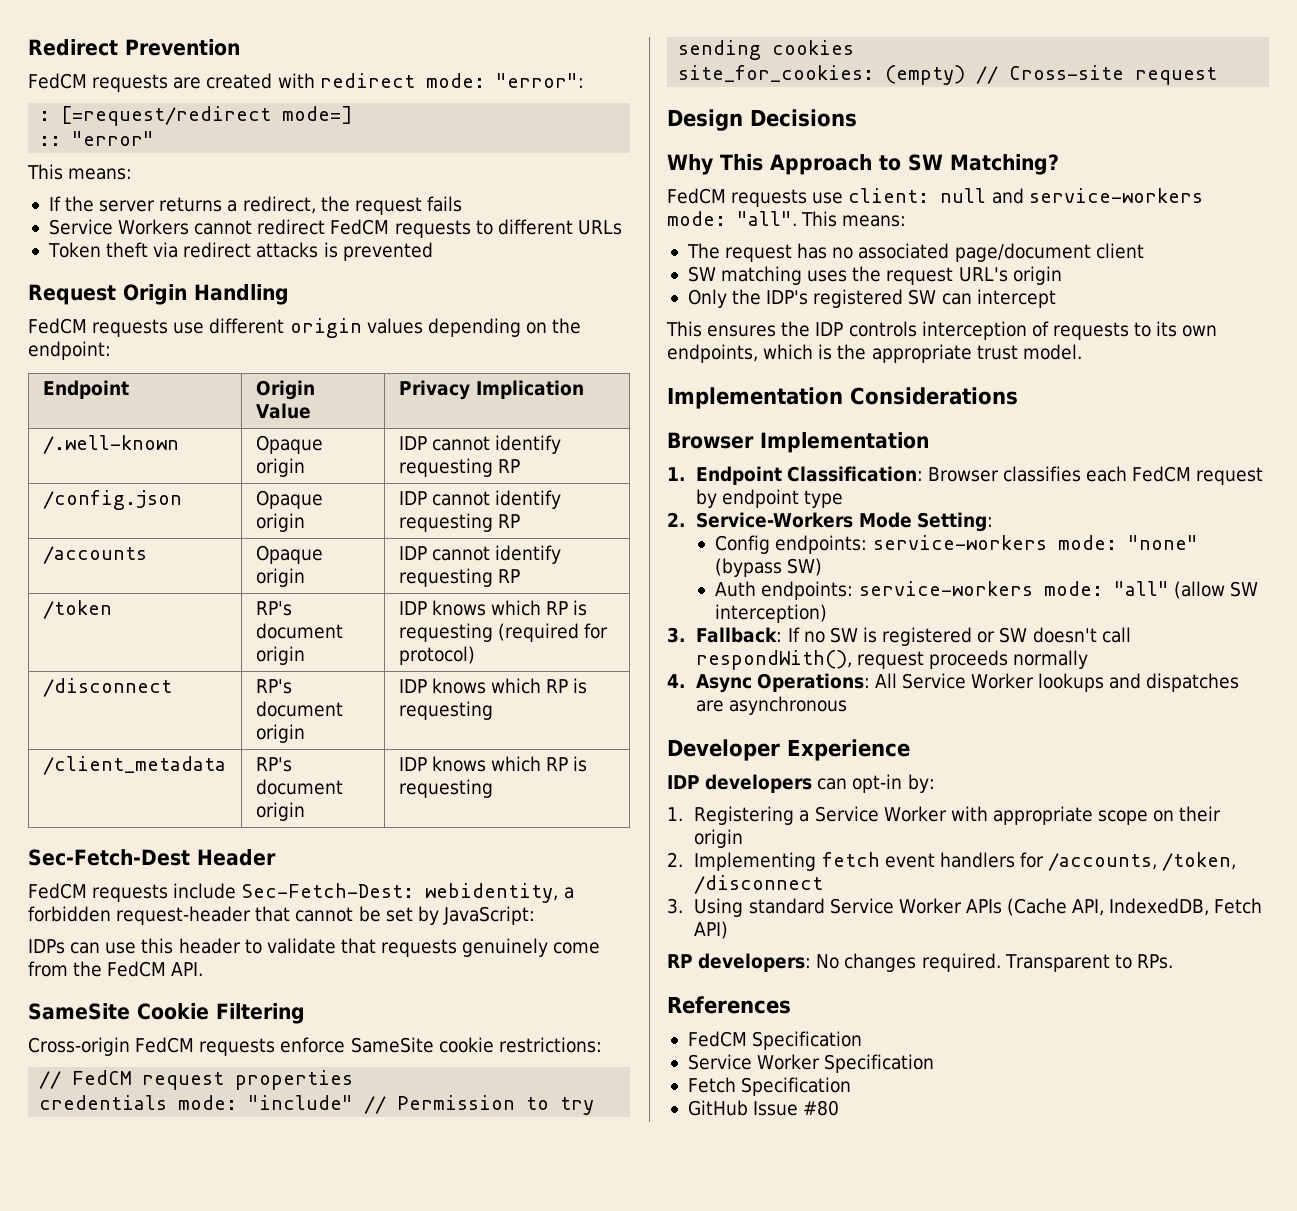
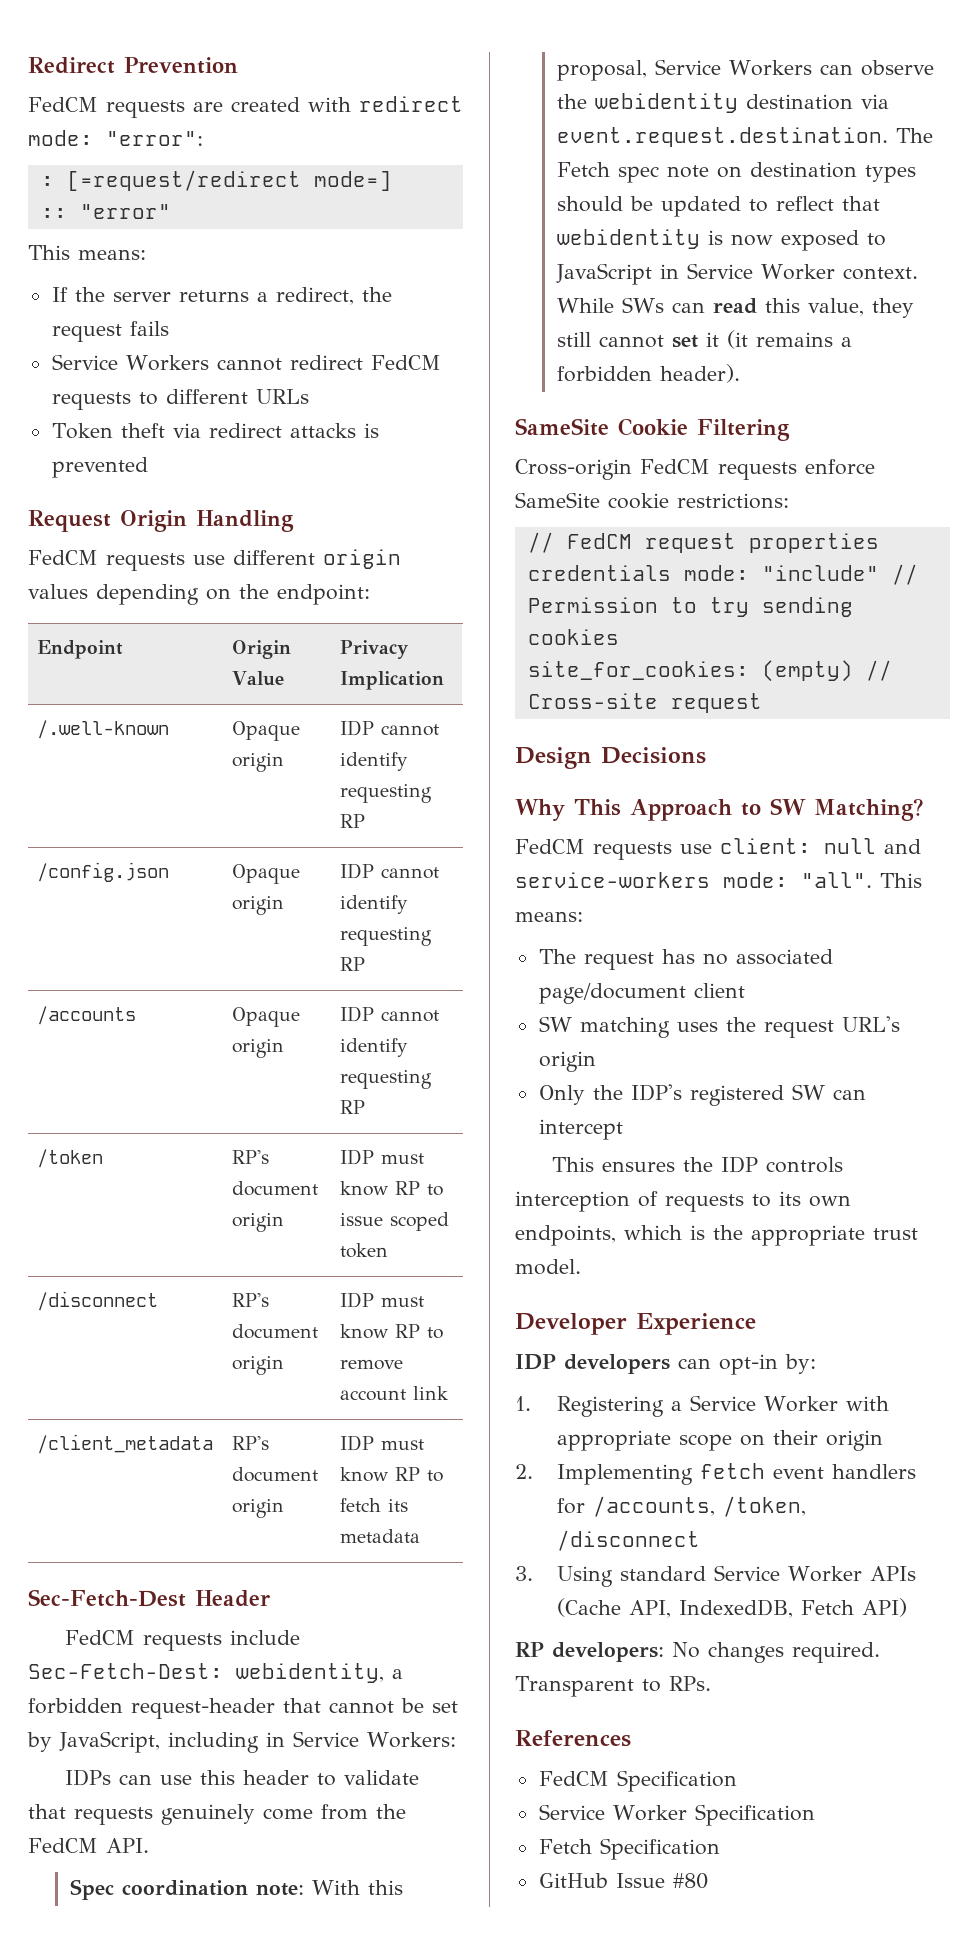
[431,600,588,616] [398,623,609,642] [398,646,475,665] knows which RP is requesting (required for protocol) -> [381,1153,425,1164] [340,1181,444,1196] [340,1212,450,1231] [340,1243,389,1258] must know RP to issue scoped token
[431,678,588,694] [398,701,493,720] knows which RP is requesting -> [381,1296,425,1307] [340,1324,444,1339] [340,1359,404,1370] [340,1386,450,1401] must know RP to remove account link
[431,756,588,772] [398,779,493,798] knows which RP is requesting -> [381,1439,425,1450] [340,1467,444,1482] [340,1498,409,1512] [340,1529,421,1543] must know RP to fetch its metadata
[442,906,535,925] JavaScript: -> [59,1731,456,1753] JavaScript, including in Service Workers:
(204, 969) none -> [69,1879,403,1900] [556,59,934,81] [556,93,889,113] [556,127,933,147] [556,162,916,183] [556,196,880,217] [556,229,886,251] [555,263,918,285] [556,297,914,318] [556,330,852,349] [556,364,740,383] // Spec coordination note: With this proposal, Service Workers can observe the webidentity destination via event.request.destination. The Fetch spec note on destination types should be updated to reflect that webidentity is now exposed to JavaScript in Service Worker context. While SWs can read this value, they still cannot set it (it remains a forbidden header).
[667,387,1018,409] [667,432,929,453] [667,466,1264,485] [695,489,843,508] [667,512,993,532] [715,535,1198,554] [715,558,823,577] [715,581,1258,600] [715,604,828,623] [667,627,1131,646] [695,650,1088,670] [667,673,1240,693] [695,696,847,715] // Implementation Considerations // Browser Implementation // 1. Endpoint Classification: Browser classifies each FedCM request by endpoint type // 2. Service-Workers Mode Setting: // Config endpoints: service-workers mode: "none" (bypass SW) // Auth endpoints: service-workers mode: "all" (allow SW interception) // 3. Fallback: If no SW is registered or SW doesn't call respondWith(), request proceeds normally // 4. Async Operations: All Service Worker lookups and dispatches are asynchronous -> (581, 1267) none

